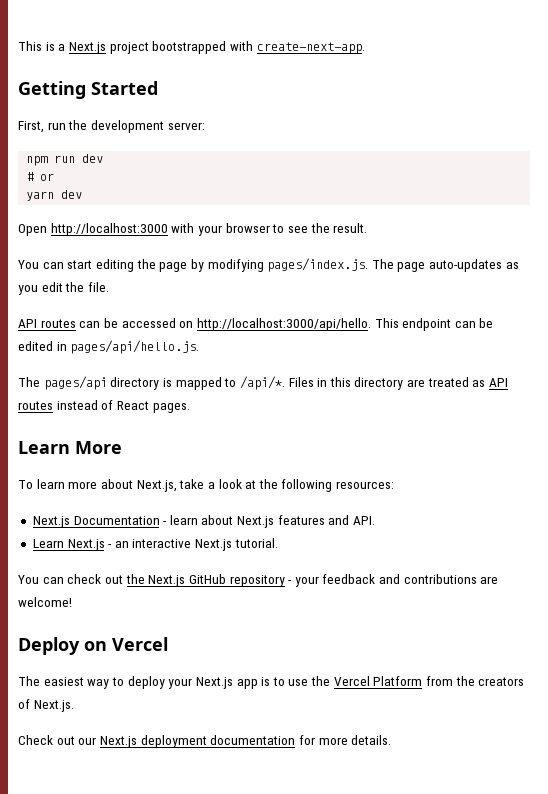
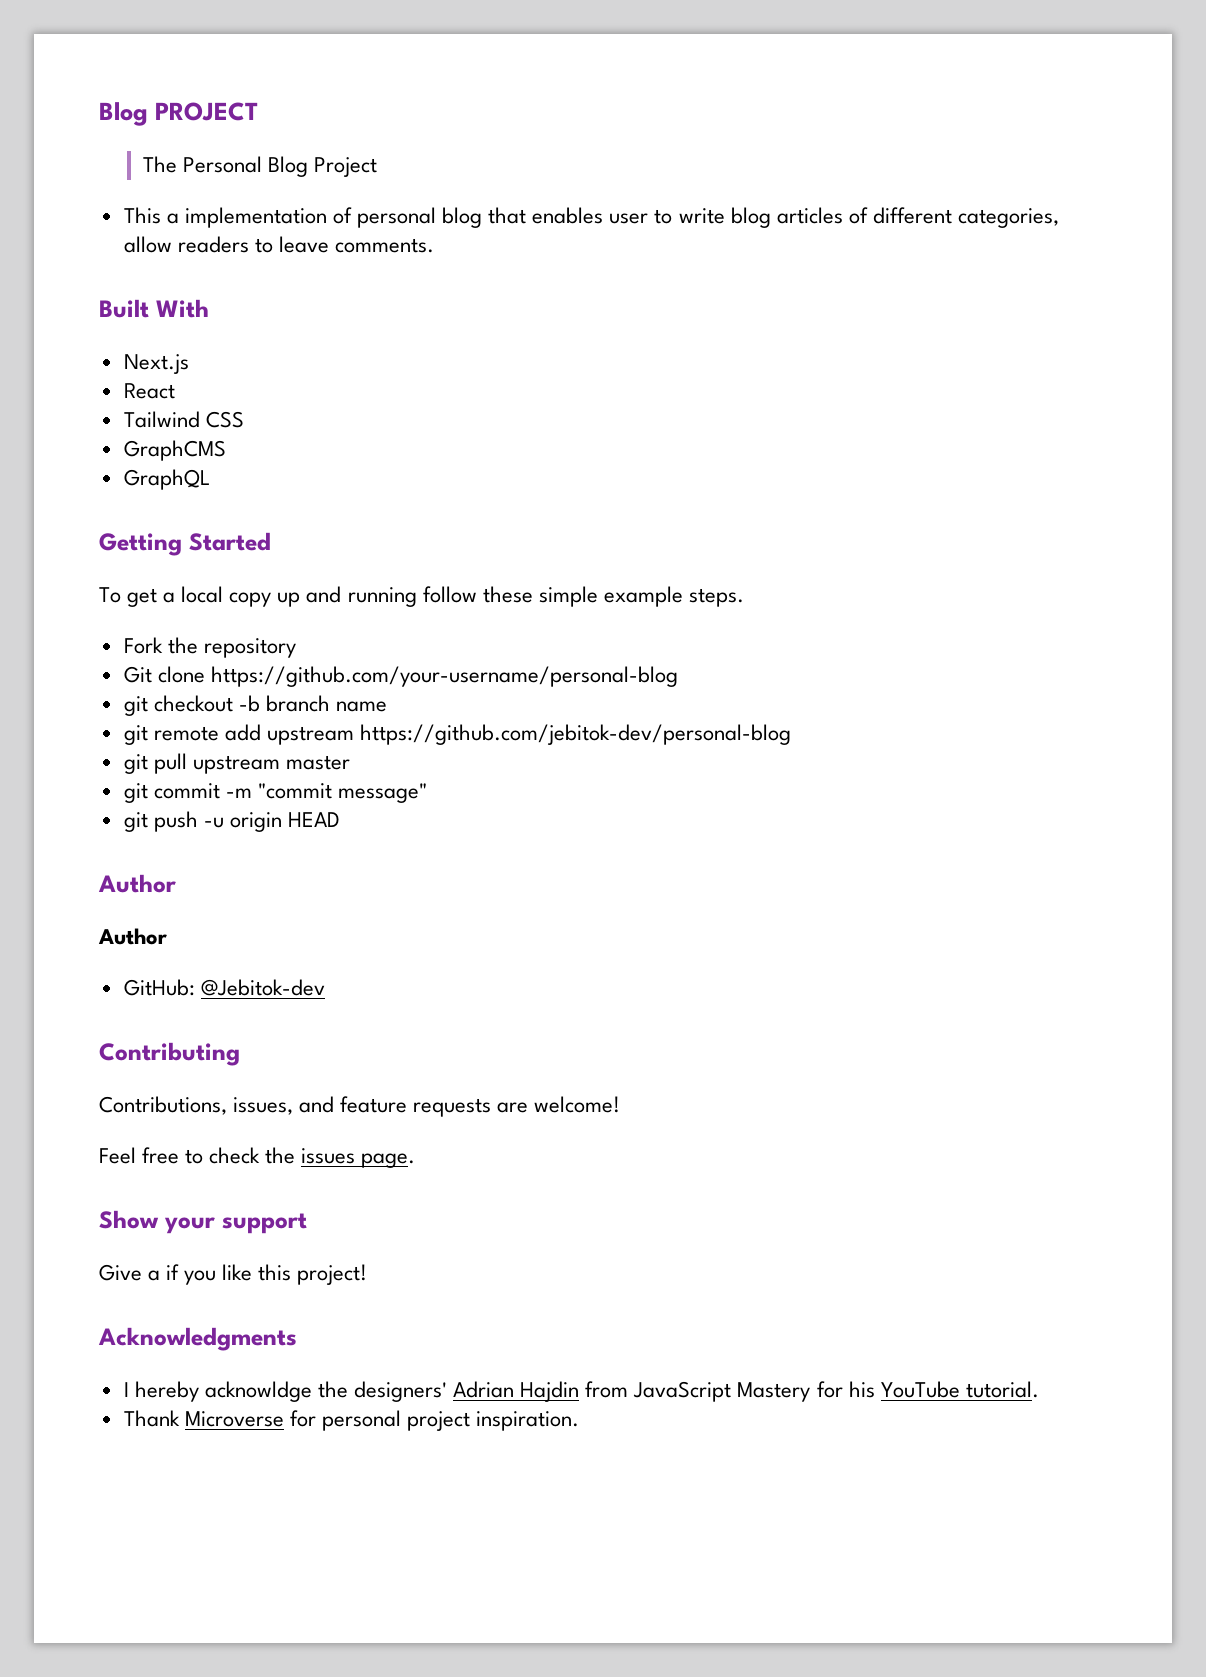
[18,41,365,54] [18,81,158,99] [18,120,205,133] [26,154,104,166] [26,172,55,181] [26,190,83,201] [18,223,368,236] [18,258,519,272] [18,282,109,295] [18,318,494,331] [18,340,200,354] [18,376,509,390] [18,400,190,413] [18,441,122,454] [18,479,395,492] [32,515,376,528] [32,538,278,551] [18,574,499,587] [18,597,72,607] [18,637,168,655] [18,676,525,689] [18,699,74,712] [18,735,392,748] This is a Next.js project bootstrapped with create-next-app. // Getting Started // First, run the development server: // npm run dev // # or // yarn dev // Open http://localhost:3000 with your browser to see the result. // You can start editing the page by modifying pages/index.js. The page auto-updates as you edit the file. // API routes can be accessed on http://localhost:3000/api/hello. This endpoint can be edited in pages/api/hello.js. // The pages/api directory is mapped to /api/*. Files in this directory are treated as API routes instead of React pages. // Learn More // To learn more about Next.js, take a look at the following resources: // Next.js Documentation - learn about Next.js features and API. // Learn Next.js - an interactive Next.js tutorial. // You can check out the Next.js GitHub repository - your feedback and contributions are welcome! // Deploy on Vercel // The easiest way to deploy your Next.js app is to use the Vercel Platform from the creators of Next.js. // Check out our Next.js deployment documentation for more details. -> [99,102,259,126] [142,156,378,177] [123,207,1059,228] [123,236,435,253] [99,299,209,318] [123,354,189,374] [123,383,175,399] [123,411,244,428] [123,440,226,461] [123,469,210,490] [99,532,271,556] [99,586,744,607] [123,637,296,658] [123,666,678,687] [123,695,388,716] [123,724,792,745] [123,753,350,774] [123,783,428,803] [123,811,341,832] [98,874,176,893] [98,928,167,945] [123,979,325,996] [99,1042,240,1066] [99,1096,621,1117] [99,1147,416,1168] [99,1210,307,1234] [99,1264,368,1285] [98,1327,297,1351] [123,1381,1039,1402] [123,1410,580,1431] Blog PROJECT // The Personal Blog Project // This a implementation of personal blog that enables user to write blog articles of different categories, allow readers to leave comments. // Built With // Next.js // React // Tailwind CSS // GraphCMS // GraphQL // Getting Started // To get a local copy up and running follow these simple example steps. // Fork the repository // Git clone https://github.com/your-username/personal-blog // git checkout -b branch name // git remote add upstream https://github.com/jebitok-dev/personal-blog // git pull upstream master // git commit -m "commit message" // git push -u origin HEAD // Author // Author // GitHub: @Jebitok-dev // Contributing // Contributions, issues, and feature requests are welcome! // Feel free to check the issues page. // Show your support // Give a if you like this project! // Acknowledgments // I hereby acknowldge the designers' Adrian Hajdin from JavaScript Mastery for his YouTube tutorial. // Thank Microverse for personal project inspiration.

